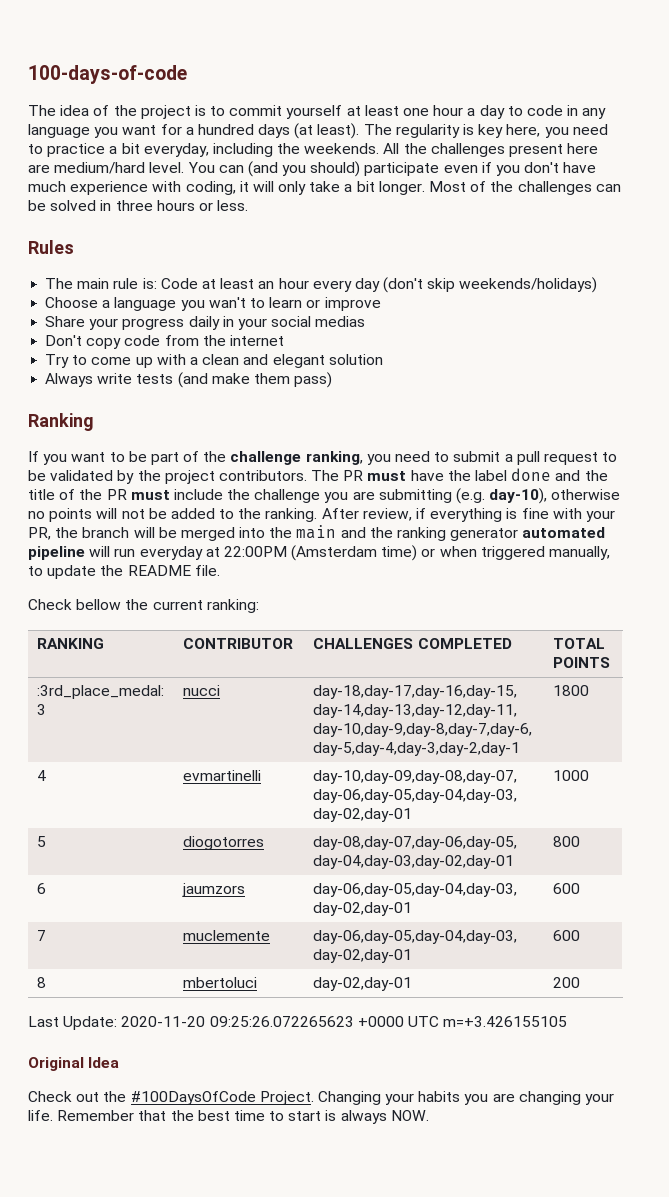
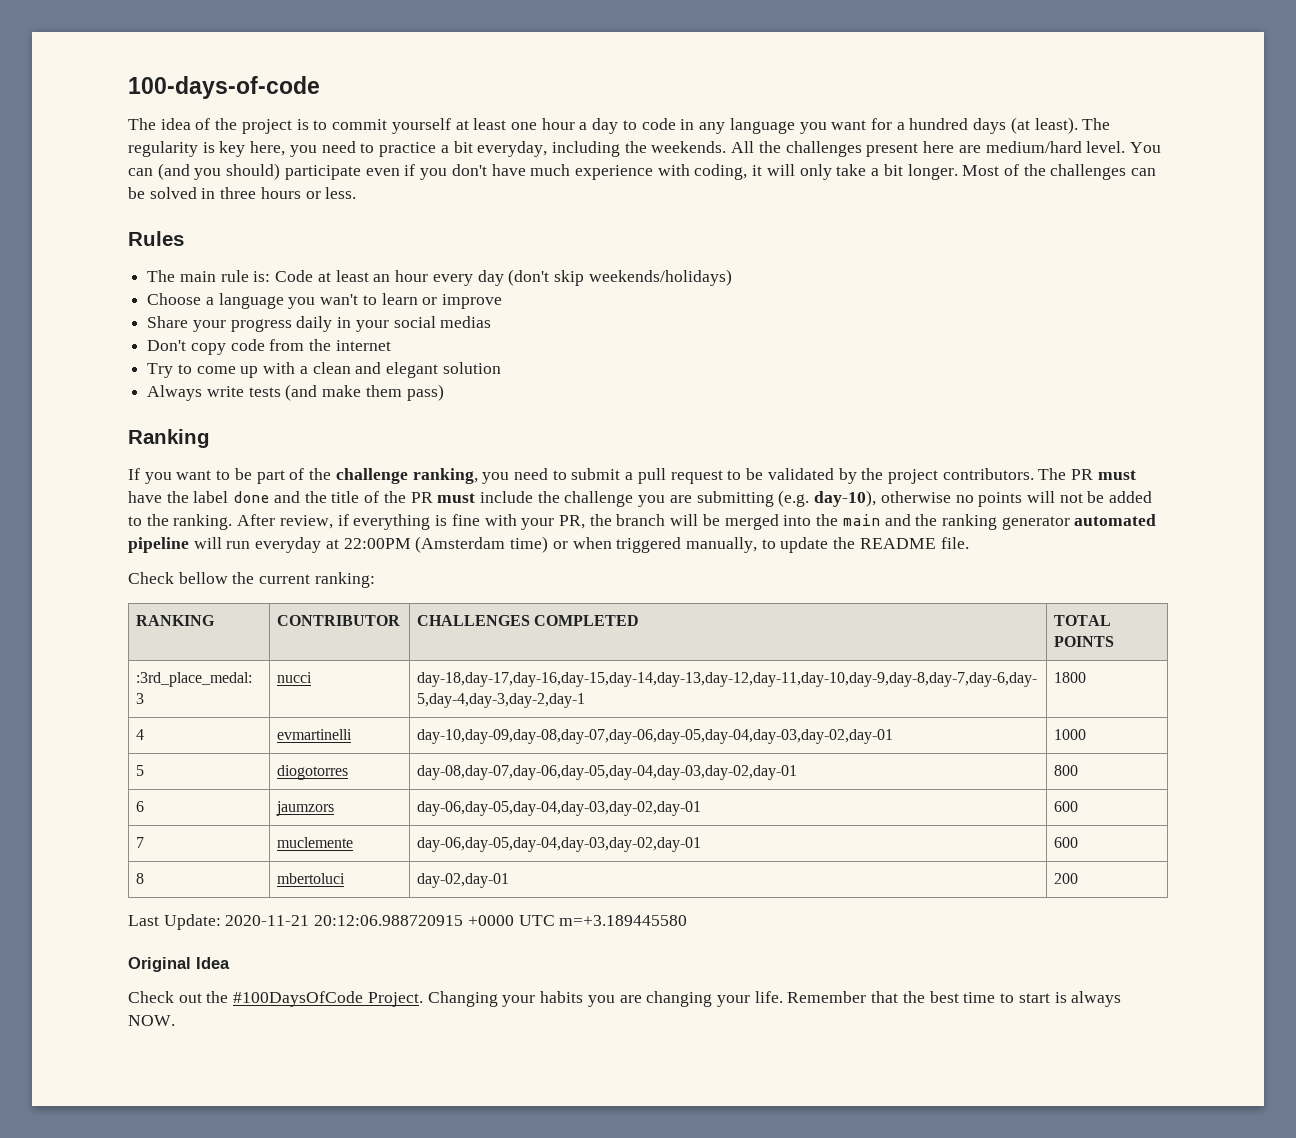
[121,1016,354,1027] 2020-11-20 09:25:26.072265623 -> [225,915,464,926] 2020-11-21 20:12:06.988720915
[443,1016,568,1027] m=+3.426155105 -> [559,915,688,926] m=+3.189445580

